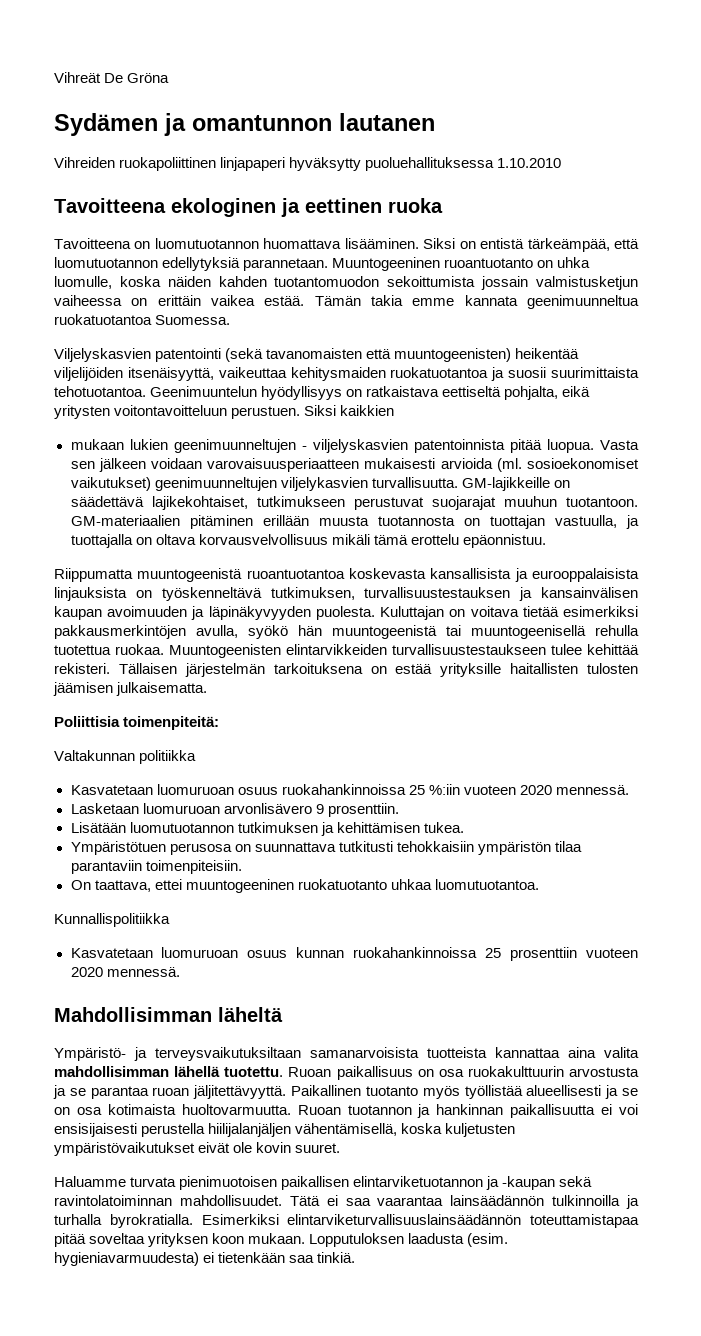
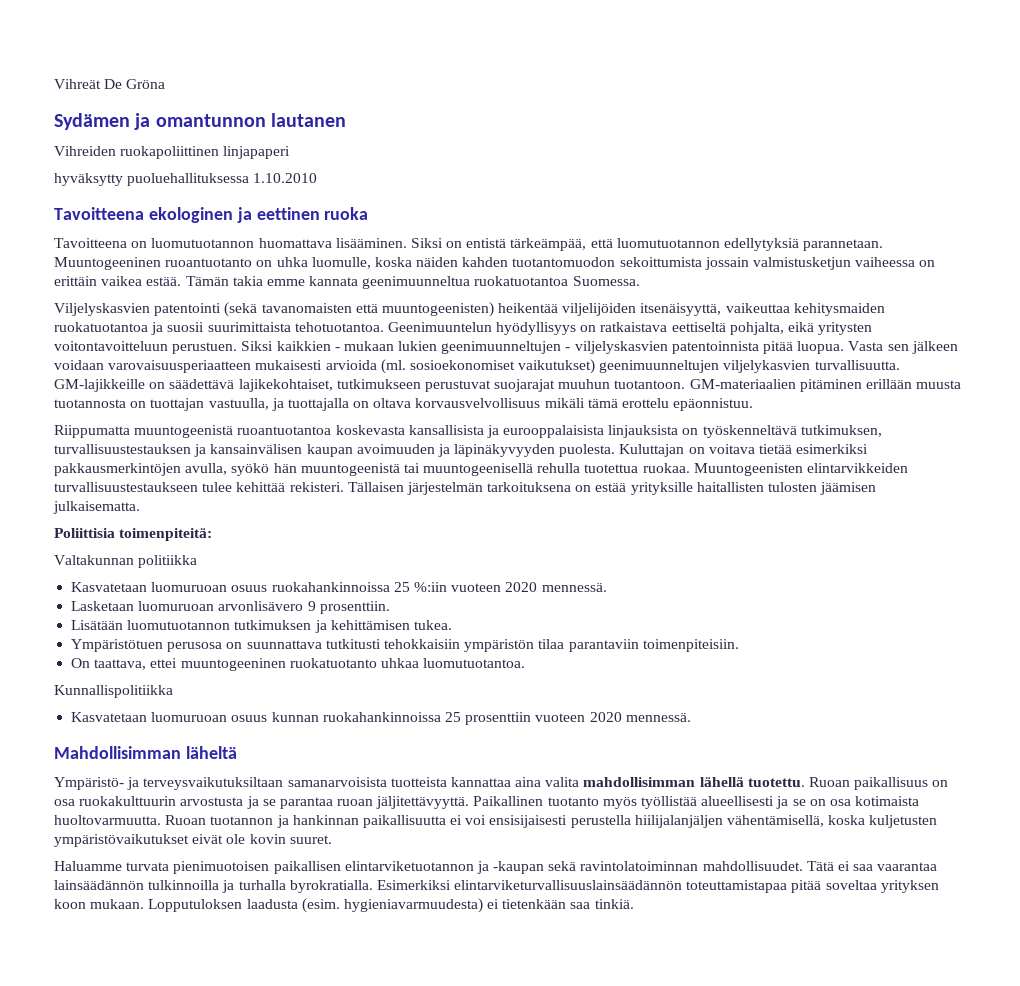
(286, 164) none -> (291, 152) //
(395, 410) // -> [334,347,340,351] -

